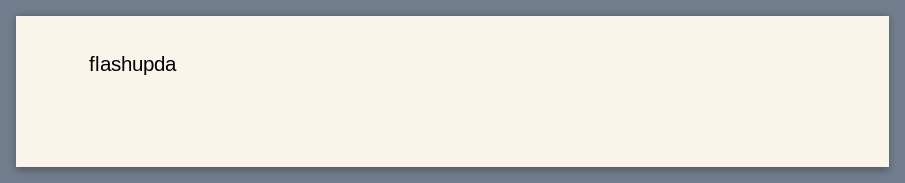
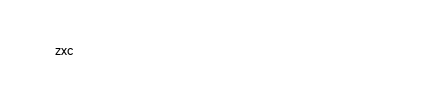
[89,56,177,75] flashupda -> [55,48,74,55] zxc

